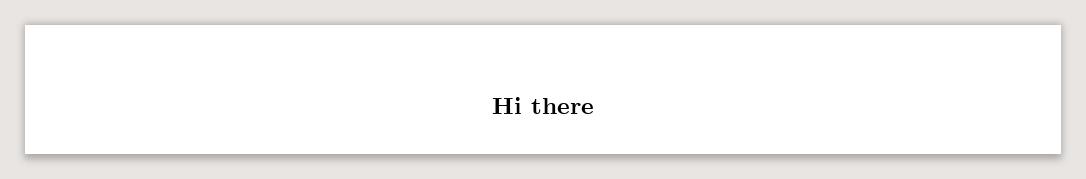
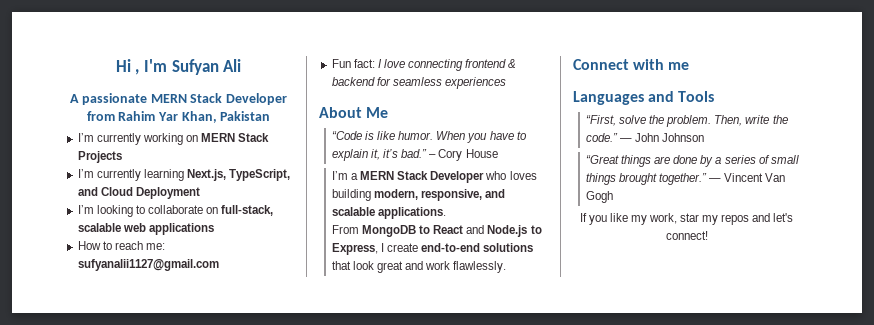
[531,98,594,114] there -> [135,59,242,75] [70,93,287,105] [86,111,271,123] [77,133,270,145] [77,151,122,163] [77,169,291,181] [77,187,200,199] [77,205,274,217] [77,223,214,235] [77,241,165,250] [77,259,219,271] [331,59,517,71] [331,77,506,89] [319,107,389,118] [331,131,527,143] [331,149,498,161] [331,171,537,183] [331,189,506,201] [331,207,446,219] [331,225,542,237] [331,243,534,255] [331,261,507,273] [573,59,690,70] [573,91,715,105] [585,115,788,127] [585,133,705,142] [585,155,799,167] [585,173,786,185] [585,191,613,203] [579,213,794,225] [665,231,708,240] , I'm Sufyan Ali // A passionate MERN Stack Developer from Rahim Yar Khan, Pakistan // I’m currently working on MERN Stack Projects // I’m currently learning Next.js, TypeScript, and Cloud Deployment // I’m looking to collaborate on full‑stack, scalable web applications // How to reach me: sufyanalii1127@gmail.com // Fun fact: I love connecting frontend & backend for seamless experiences // About Me // “Code is like humor. When you have to explain it, it’s bad.” – Cory House // I’m a MERN Stack Developer who loves building modern, responsive, and scalable applications. // From MongoDB to React and Node.js to Express, I create end‑to‑end solutions that look great and work flawlessly. // Connect with me // Languages and Tools // “First, solve the problem. Then, write the code.” — John Johnson // “Great things are done by a series of small things brought together.” — Vincent Van Gogh // If you like my work, star my repos and let's connect!

